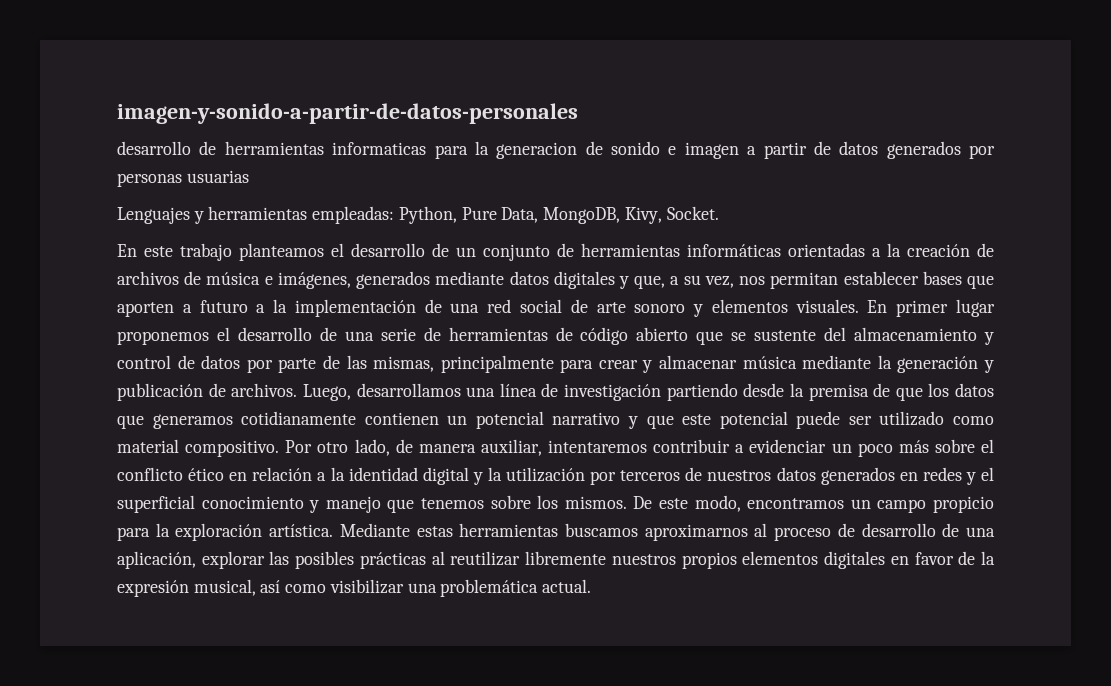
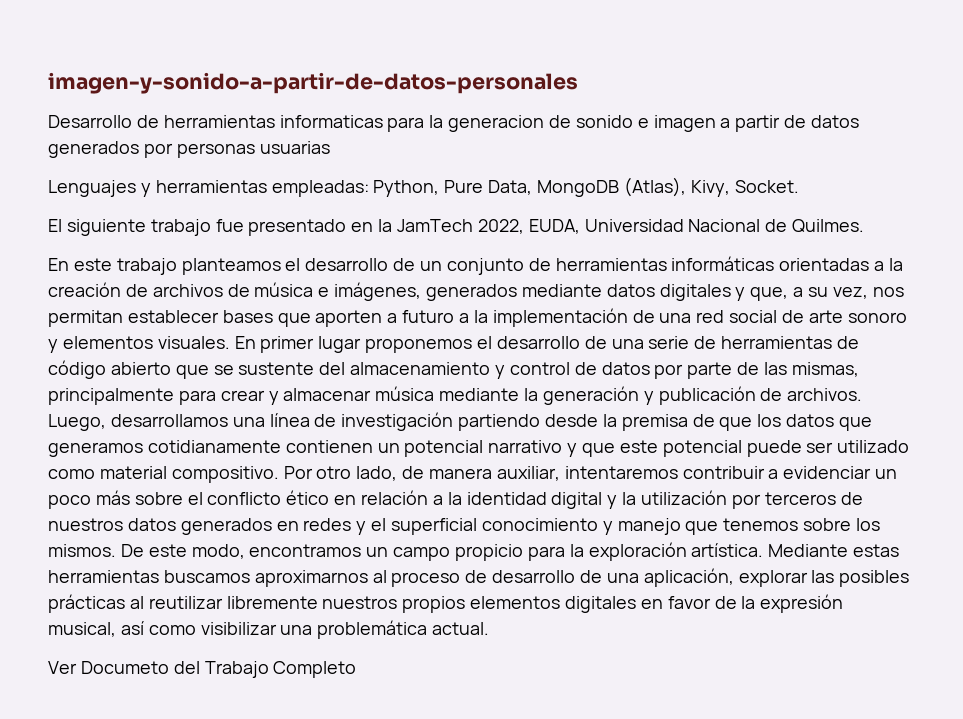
[117,141,191,155] desarrollo -> [48,115,132,128] Desarrollo
[543,207,621,224] MongoDB, -> [537,177,686,197] MongoDB (Atlas),
(719, 213) none -> [48,219,865,236] // El siguiente trabajo fue presentado en la JamTech 2022, EUDA, Universidad Nacional de Quilmes.
(592, 586) none -> [48,661,357,678] // Ver Documeto del Trabajo Completo

